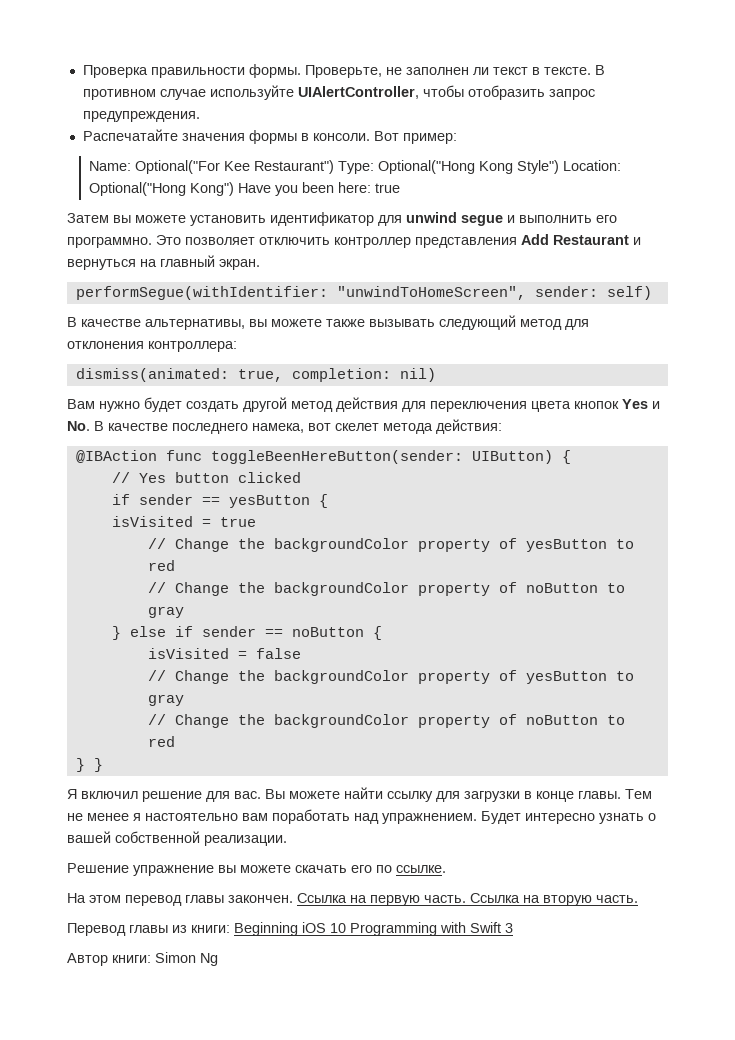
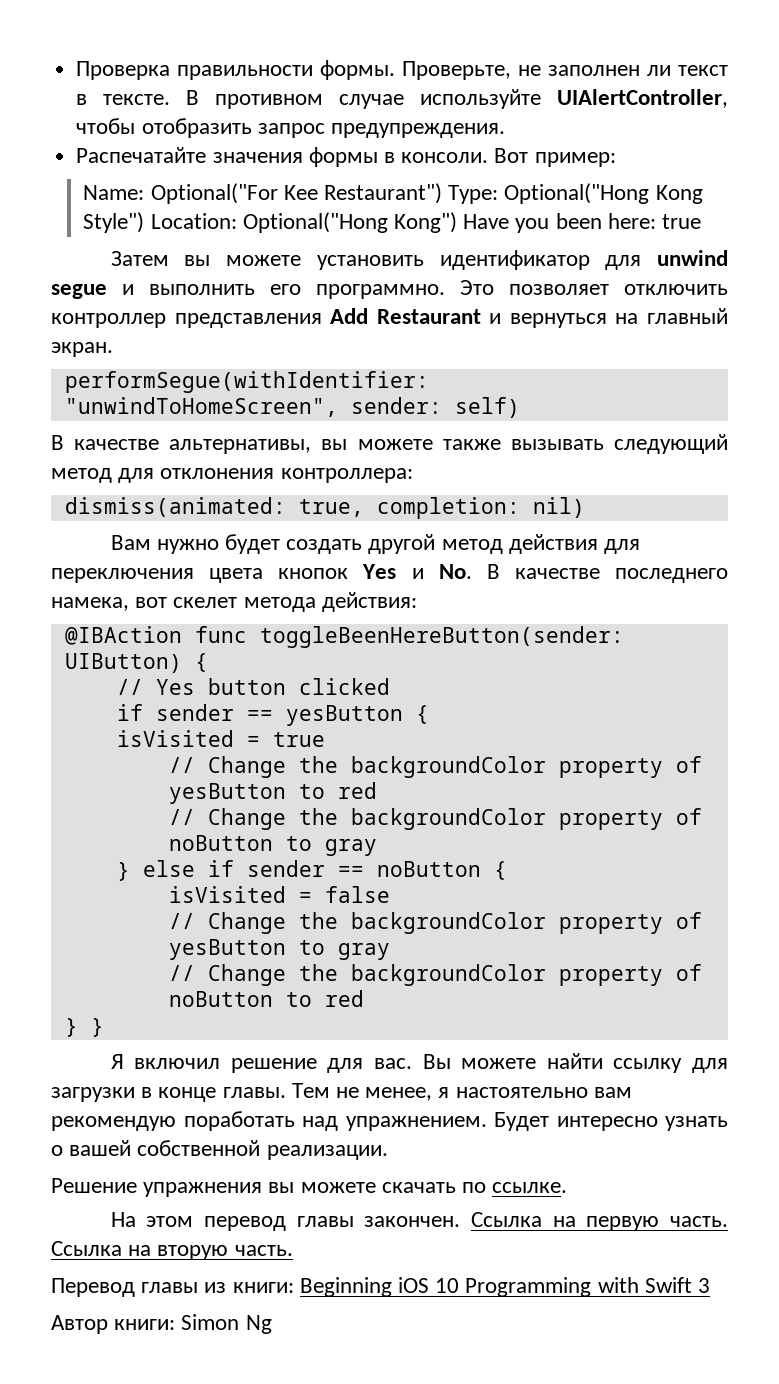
[87,813,129,821] менее -> [365,1087,433,1101] менее,
(268, 817) none -> [51,1116,176,1131] рекомендую
[133,865,214,876] упражнение -> [143,1182,263,1197] упражнения
[351,865,372,873] его -> (456, 1187) none

